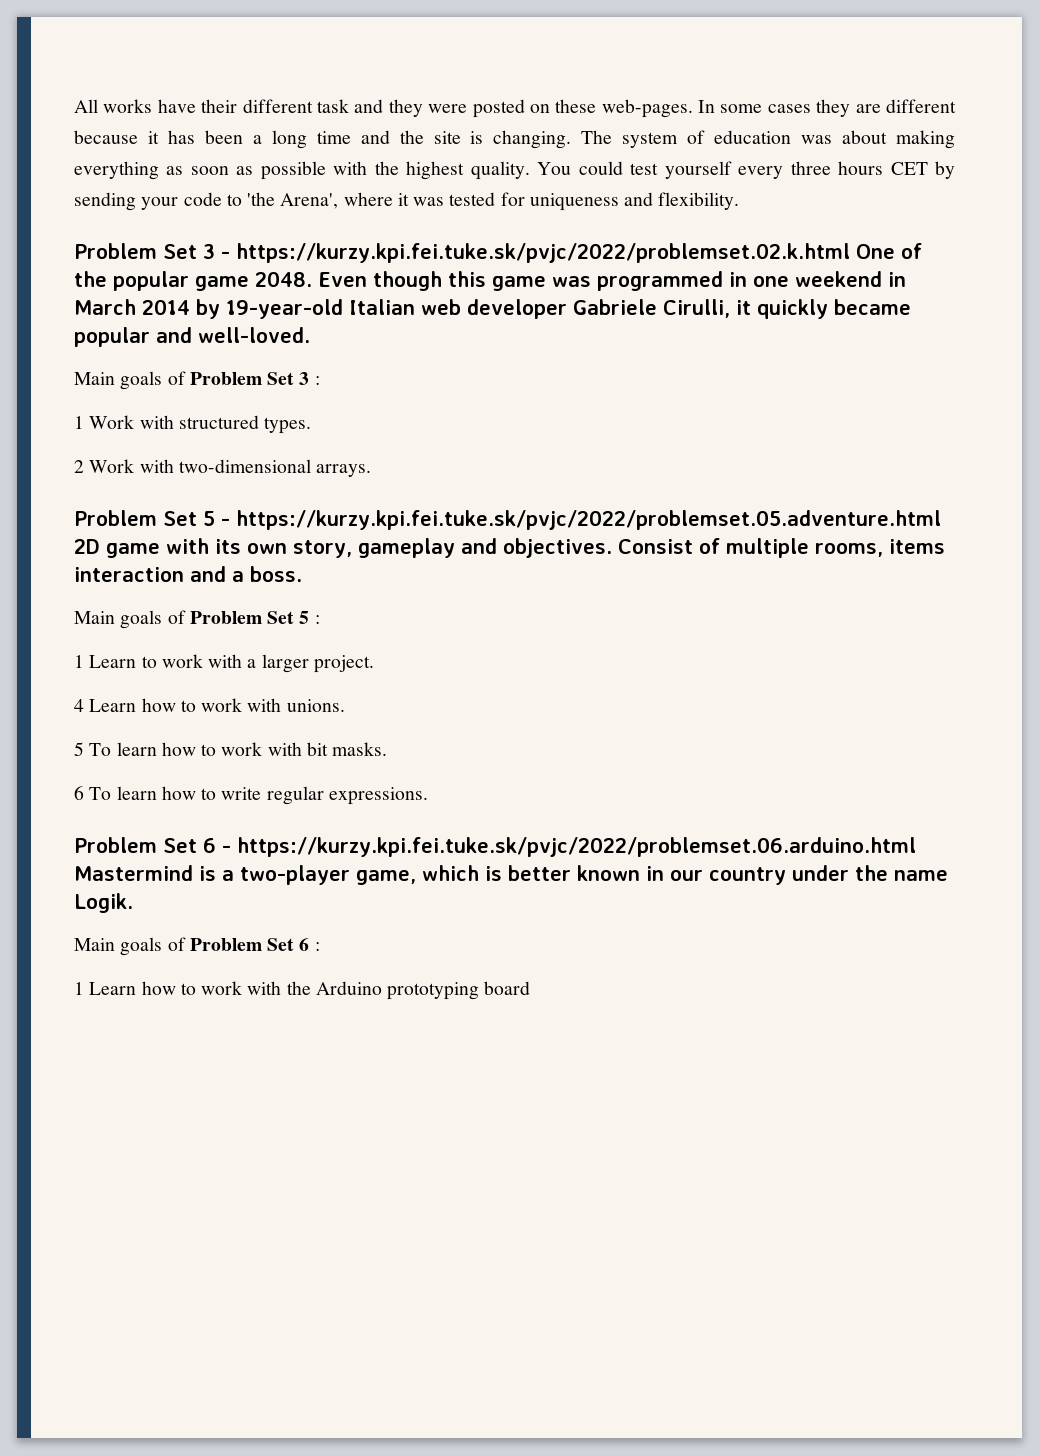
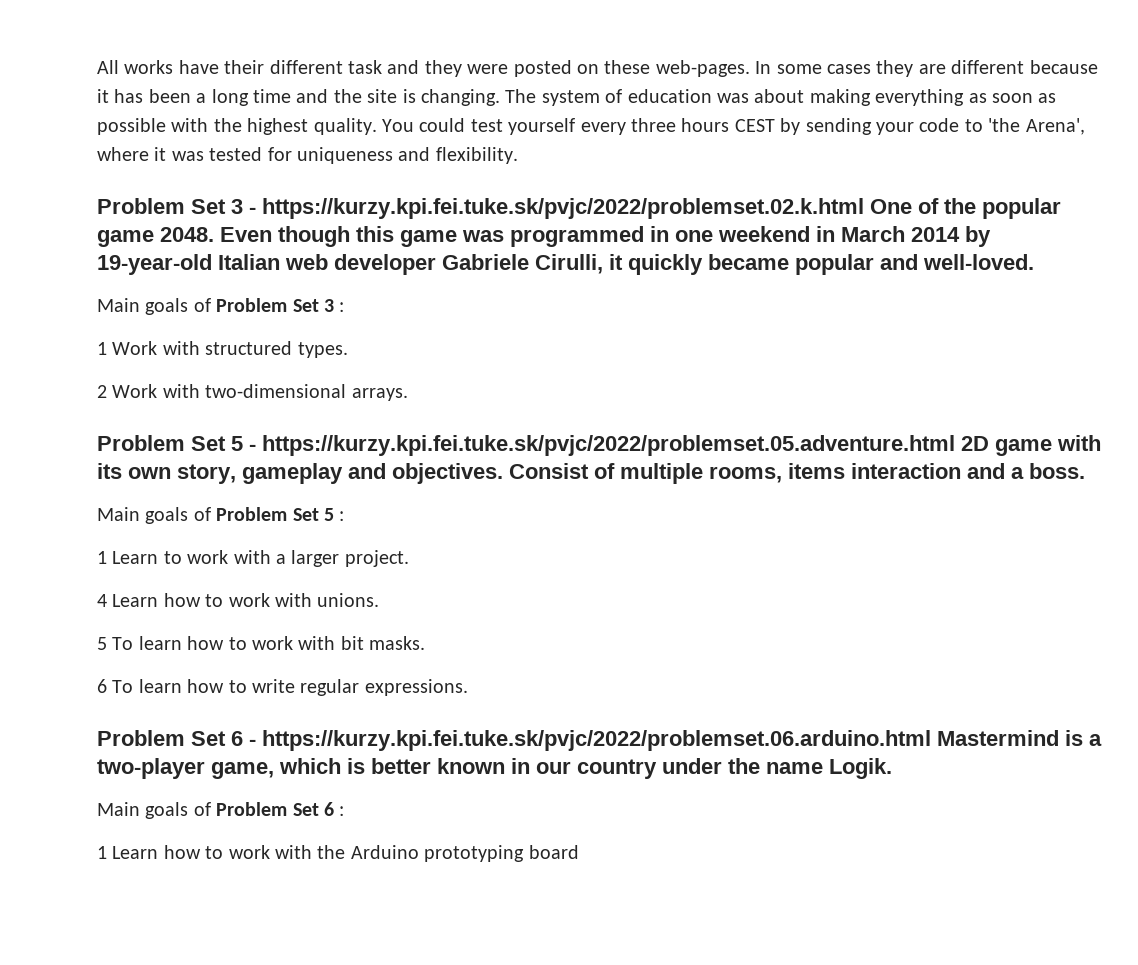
[890,162,928,175] CET -> [734,119,775,132] CEST

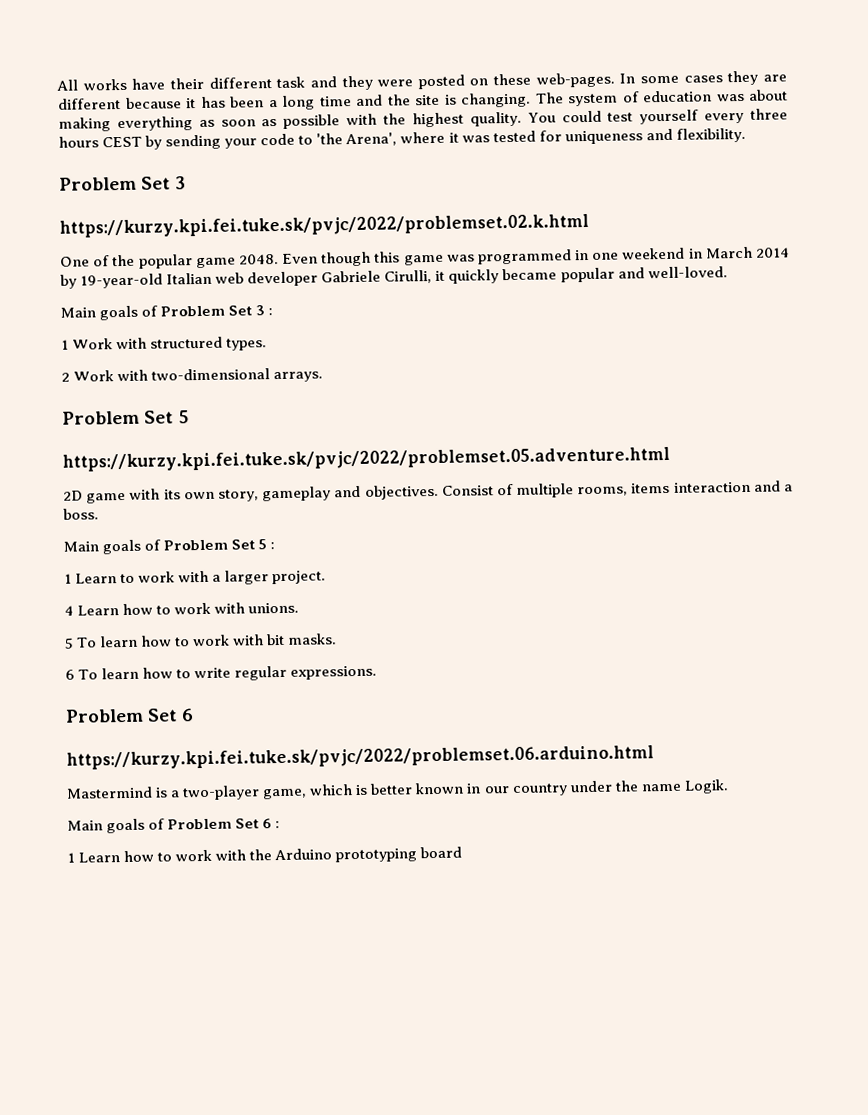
[249,207,256,214] - -> (187, 183) //
(864, 208) none -> (589, 225) //
[249,444,256,451] - -> (190, 417) //
(955, 445) none -> (670, 459) //
[249,739,256,746] - -> (195, 715) //
(931, 740) none -> (654, 757) //

